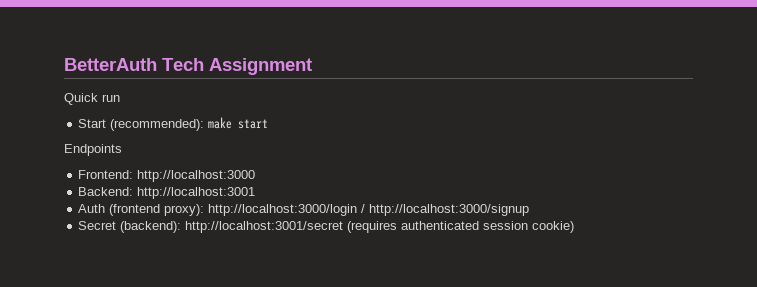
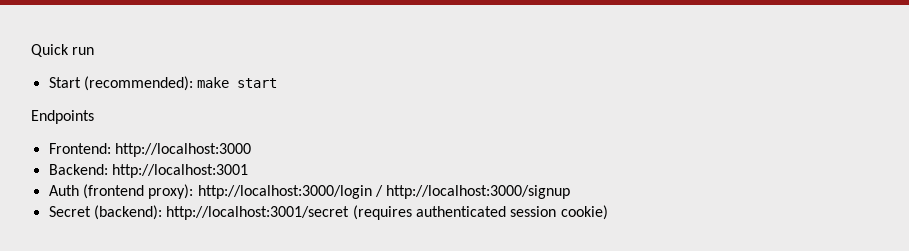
[64,58,312,75] BetterAuth Tech Assignment // -> (31, 50) none

